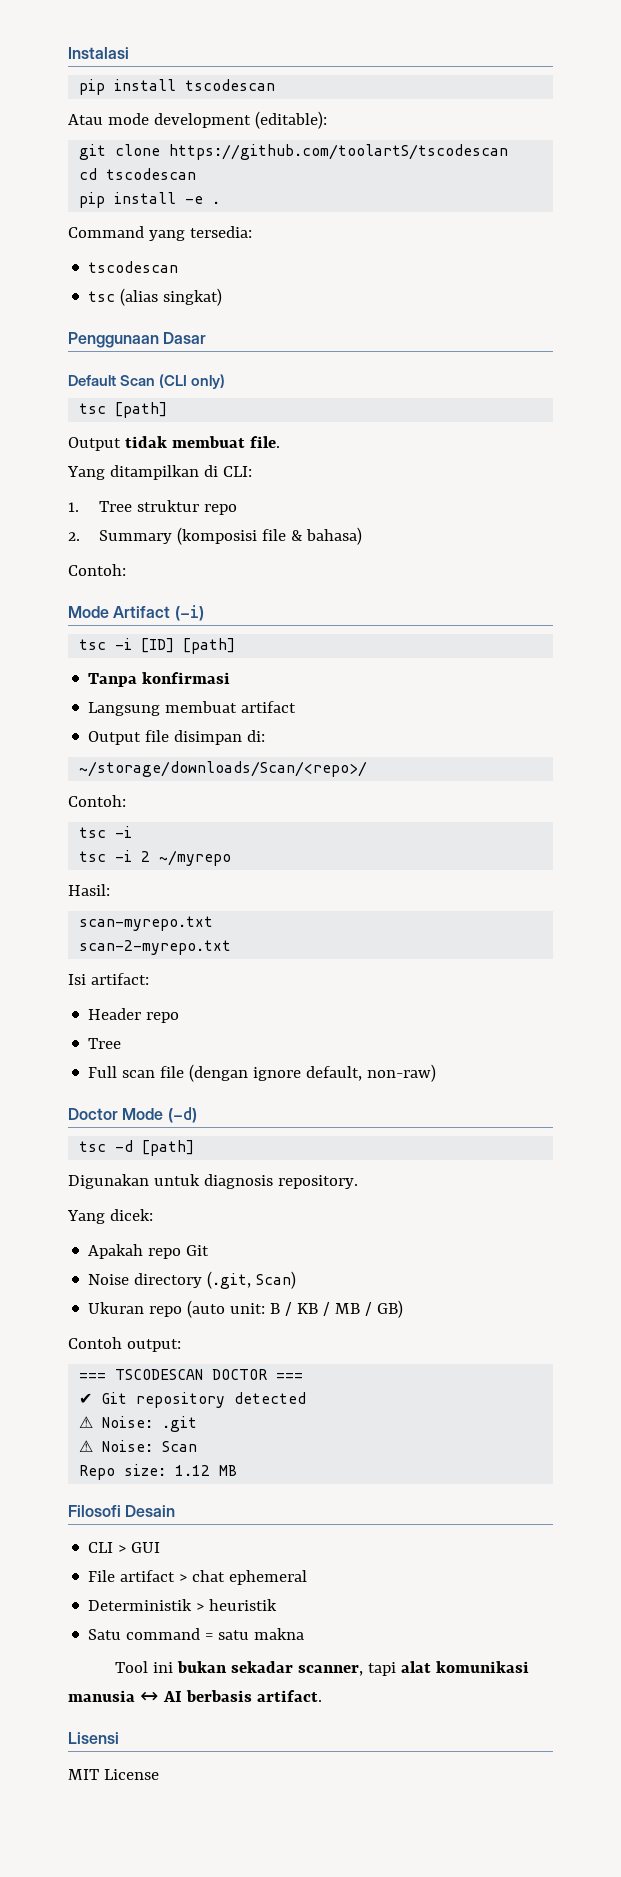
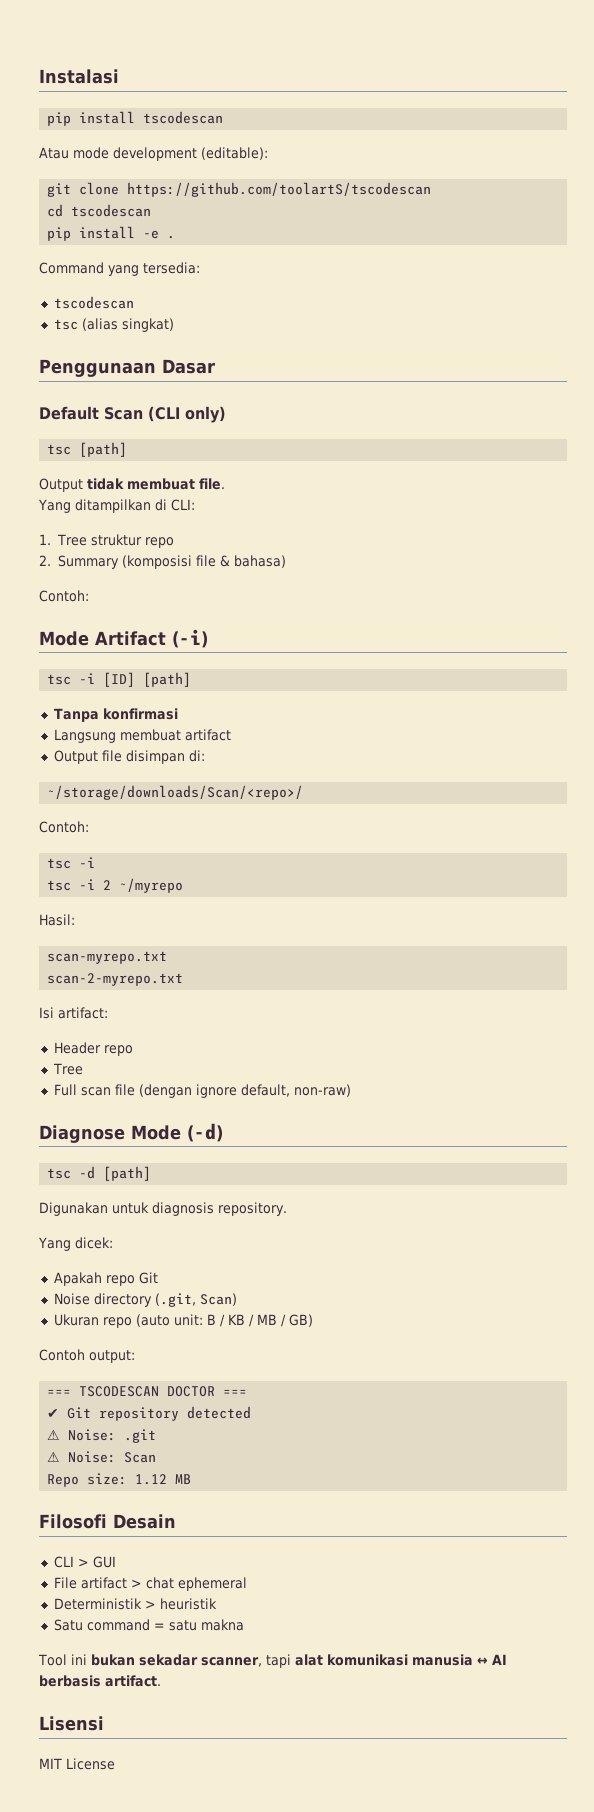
[68,1108,118,1120] Doctor -> [39,1125,125,1143] Diagnose

